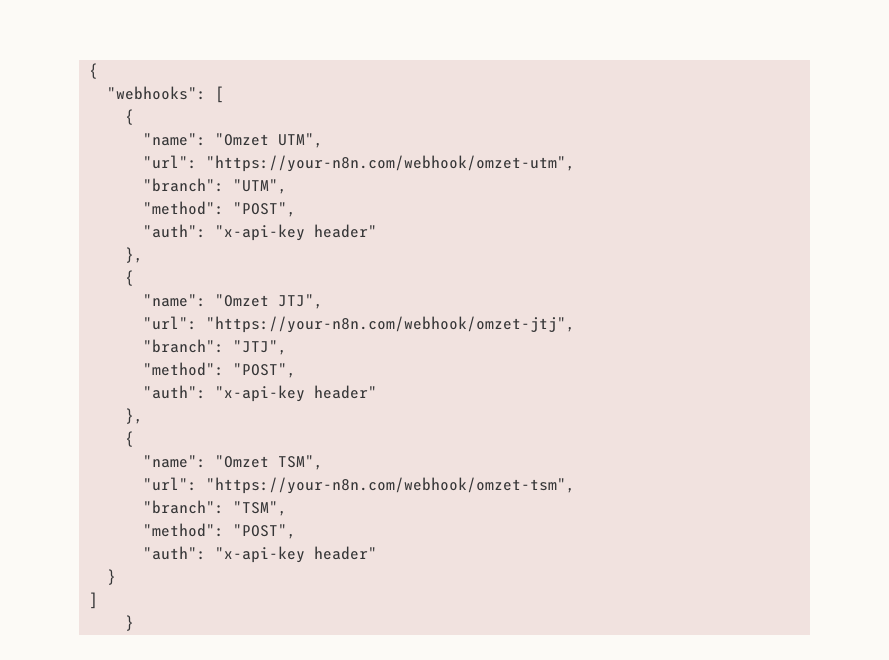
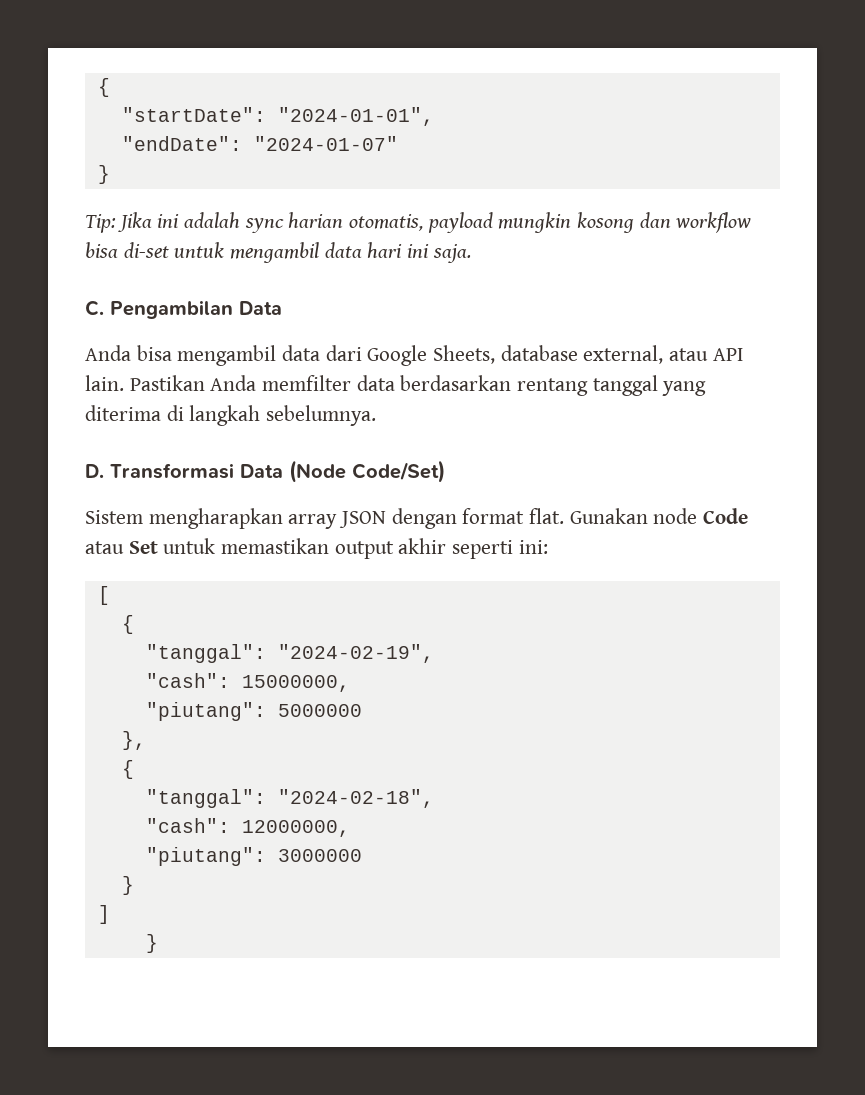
[88,63,98,79] [106,86,224,103] [124,109,134,125] [142,133,323,148] [142,155,575,172] [142,178,287,194] [142,201,296,217] [142,224,377,241] [124,247,143,263] [124,270,134,286] [142,294,323,309] [142,316,575,333] [142,339,287,355] [142,362,296,378] [142,385,377,402] [124,408,143,424] [124,431,134,447] [142,455,323,470] [142,477,575,494] [142,500,287,516] [142,523,296,539] [142,546,377,563] { // "webhooks": [ // { // "name": "Omzet UTM", // "url": "https://your-n8n.com/webhook/omzet-utm", // "branch": "UTM", // "method": "POST", // "auth": "x-api-key header" // }, // { // "name": "Omzet JTJ", // "url": "https://your-n8n.com/webhook/omzet-jtj", // "branch": "JTJ", // "method": "POST", // "auth": "x-api-key header" // }, // { // "name": "Omzet TSM", // "url": "https://your-n8n.com/webhook/omzet-tsm", // "branch": "TSM", // "method": "POST", // "auth": "x-api-key header" -> [97,78,110,97] [121,107,434,126] [121,136,398,151] [97,165,110,184] [85,212,752,233] [85,242,471,263] [85,300,282,319] [85,345,743,366] [85,375,707,396] [85,405,377,426] [85,460,445,483] [85,508,749,529] [85,538,548,559] [97,586,110,605] [121,615,134,634] [145,644,434,663] [145,673,350,692] [145,702,362,721] [121,731,146,750] [121,760,134,779] [145,789,434,808] [145,818,350,837] [145,847,362,866] { // "startDate": "2024-01-01", // "endDate": "2024-01-07" // } // Tip: Jika ini adalah sync harian otomatis, payload mungkin kosong dan workflow bisa di-set untuk mengambil data hari ini saja. // C. Pengambilan Data // Anda bisa mengambil data dari Google Sheets, database external, atau API lain. Pastikan Anda memfilter data berdasarkan rentang tanggal yang diterima di langkah sebelumnya. // D. Transformasi Data (Node Code/Set) // Sistem mengharapkan array JSON dengan format flat. Gunakan node Code atau Set untuk memastikan output akhir seperti ini: // [ // { // "tanggal": "2024-02-19", // "cash": 15000000, // "piutang": 5000000 // }, // { // "tanggal": "2024-02-18", // "cash": 12000000, // "piutang": 3000000

